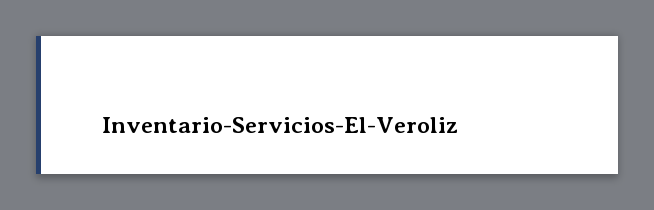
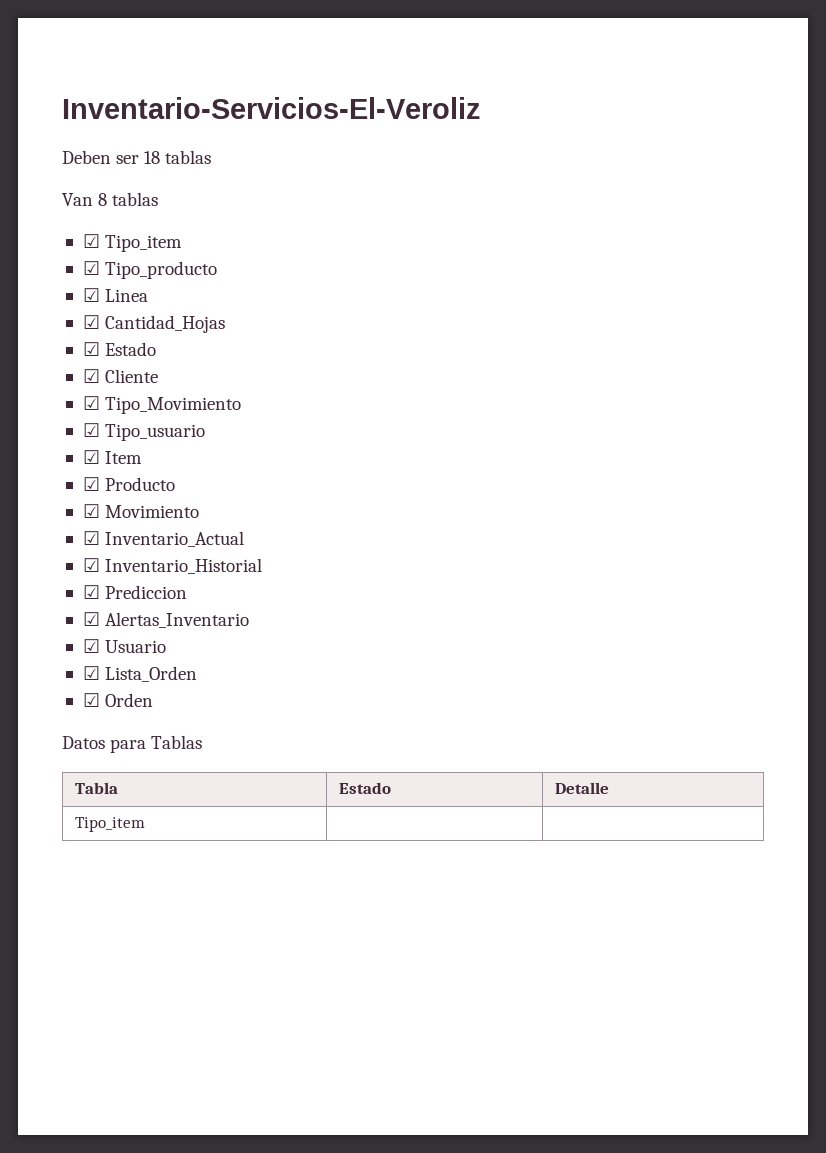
(458, 125) none -> [62,150,212,164] [62,192,159,206] [82,234,183,252] [82,261,218,279] [82,288,149,302] [82,315,226,333] [82,342,157,356] [82,369,159,383] [82,396,242,414] [82,423,206,441] [82,450,143,464] [82,477,176,491] [82,504,200,518] [82,531,245,547] [82,558,263,574] [82,585,188,599] [82,612,250,628] [82,639,167,653] [82,666,198,682] [82,693,154,707] [62,735,203,753] [74,782,118,794] [338,782,391,794] [554,782,609,794] [74,817,145,832] // Deben ser 18 tablas // Van 8 tablas // ☑ Tipo_item // ☑ Tipo_producto // ☑ Linea // ☑ Cantidad_Hojas // ☑ Estado // ☑ Cliente // ☑ Tipo_Movimiento // ☑ Tipo_usuario // ☑ Item // ☑ Producto // ☑ Movimiento // ☑ Inventario_Actual // ☑ Inventario_Historial // ☑ Prediccion // ☑ Alertas_Inventario // ☑ Usuario // ☑ Lista_Orden // ☑ Orden // Datos para Tablas // Tabla | Estado | Detalle // Tipo_item | |

